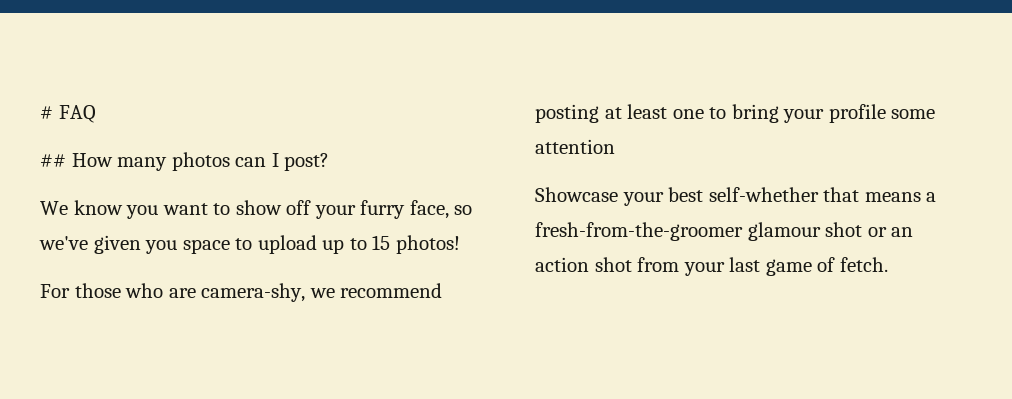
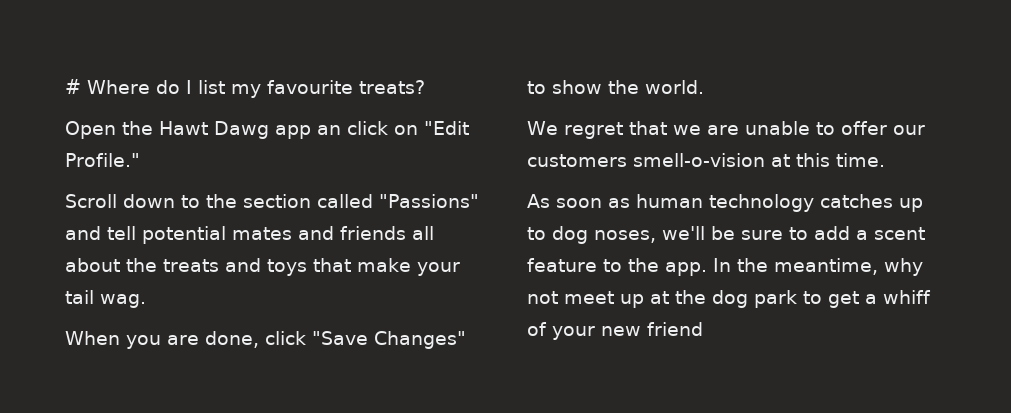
[58,105,96,123] [40,152,330,171] [40,200,473,219] [39,235,460,254] [40,283,443,302] [535,104,936,123] [535,139,615,154] [535,187,937,206] [535,222,914,241] [535,257,888,276] FAQ // ## How many photos can I post? // We know you want to show off your furry face, so we've given you space to upload up to 15 photos! // For those who are camera-shy, we recommend posting at least one to bring your profile some attention // Showcase your best self-whether that means a fresh-from-the-groomer glamour shot or an action shot from your last game of fetch. -> [87,80,425,98] [65,121,469,139] [65,153,140,167] [65,194,479,208] [65,226,434,244] [65,258,460,276] [65,290,146,308] [65,331,466,349] [527,80,704,94] [527,121,925,139] [527,153,885,167] [527,194,923,212] [527,226,925,244] [527,258,923,276] [527,290,931,308] [527,322,703,340] Where do I list my favourite treats? // Open the Hawt Dawg app an click on "Edit Profile." // Scroll down to the section called "Passions" and tell potential mates and friends all about the treats and toys that make your tail wag. // When you are done, click "Save Changes" to show the world. // We regret that we are unable to offer our customers smell-o-vision at this time. // As soon as human technology catches up to dog noses, we'll be sure to add a scent feature to the app. In the meantime, why not meet up at the dog park to get a whiff of your new friend

